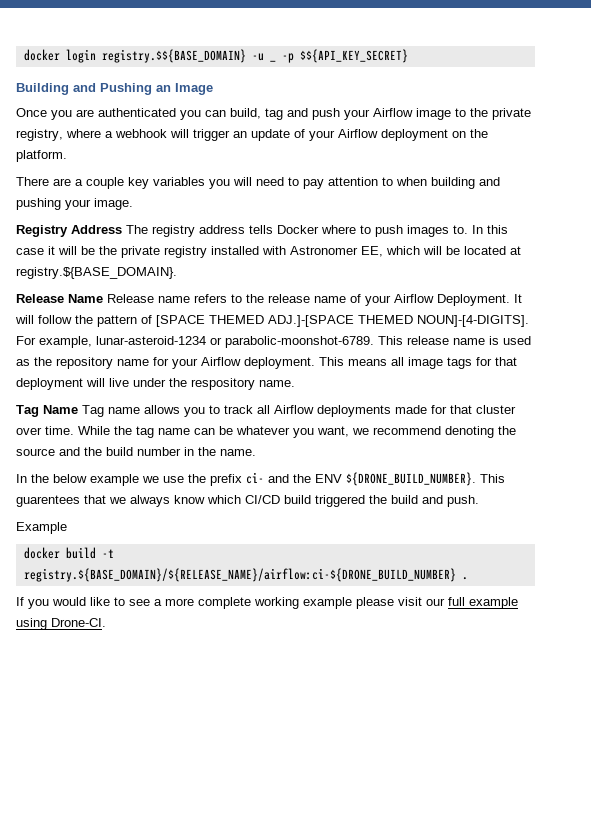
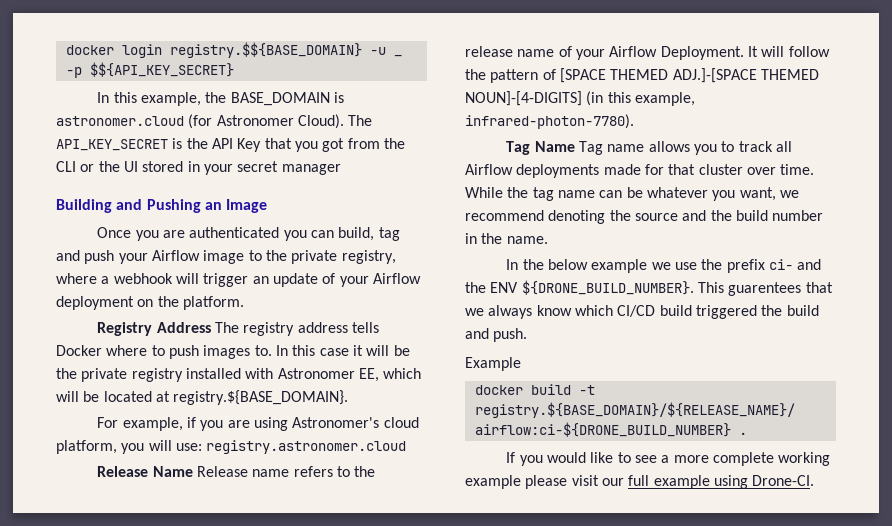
(408, 56) none -> [97,92,344,106] [56,114,373,129] [56,138,405,152] [56,161,341,175] // In this example, the BASE_DOMAIN is astronomer.cloud (for Astronomer Cloud). The API_KEY_SECRET is the API Key that you got from the CLI or the UI stored in your secret manager
[16,177,500,189] [16,198,133,210] // There are a couple key variables you will need to pay attention to when building and pushing your image. -> (244, 303) none
(177, 273) none -> [97,417,419,431] [56,440,407,454] // For example, if you are using Astronomer's cloud platform, you will use: registry.astronomer.cloud
[417,315,529,327] [16,336,531,348] [16,357,517,369] [16,378,295,390] NOUN]-[4-DIGITS]. For example, lunar-asteroid-1234 or parabolic-moonshot-6789. This release name is used as the repository name for your Airflow deployment. This means all image tags for that deployment will live under the respository name. -> [465,91,695,106] [465,114,634,129] NOUN]-[4-DIGITS] (in this example, infrared-photon-7780).

